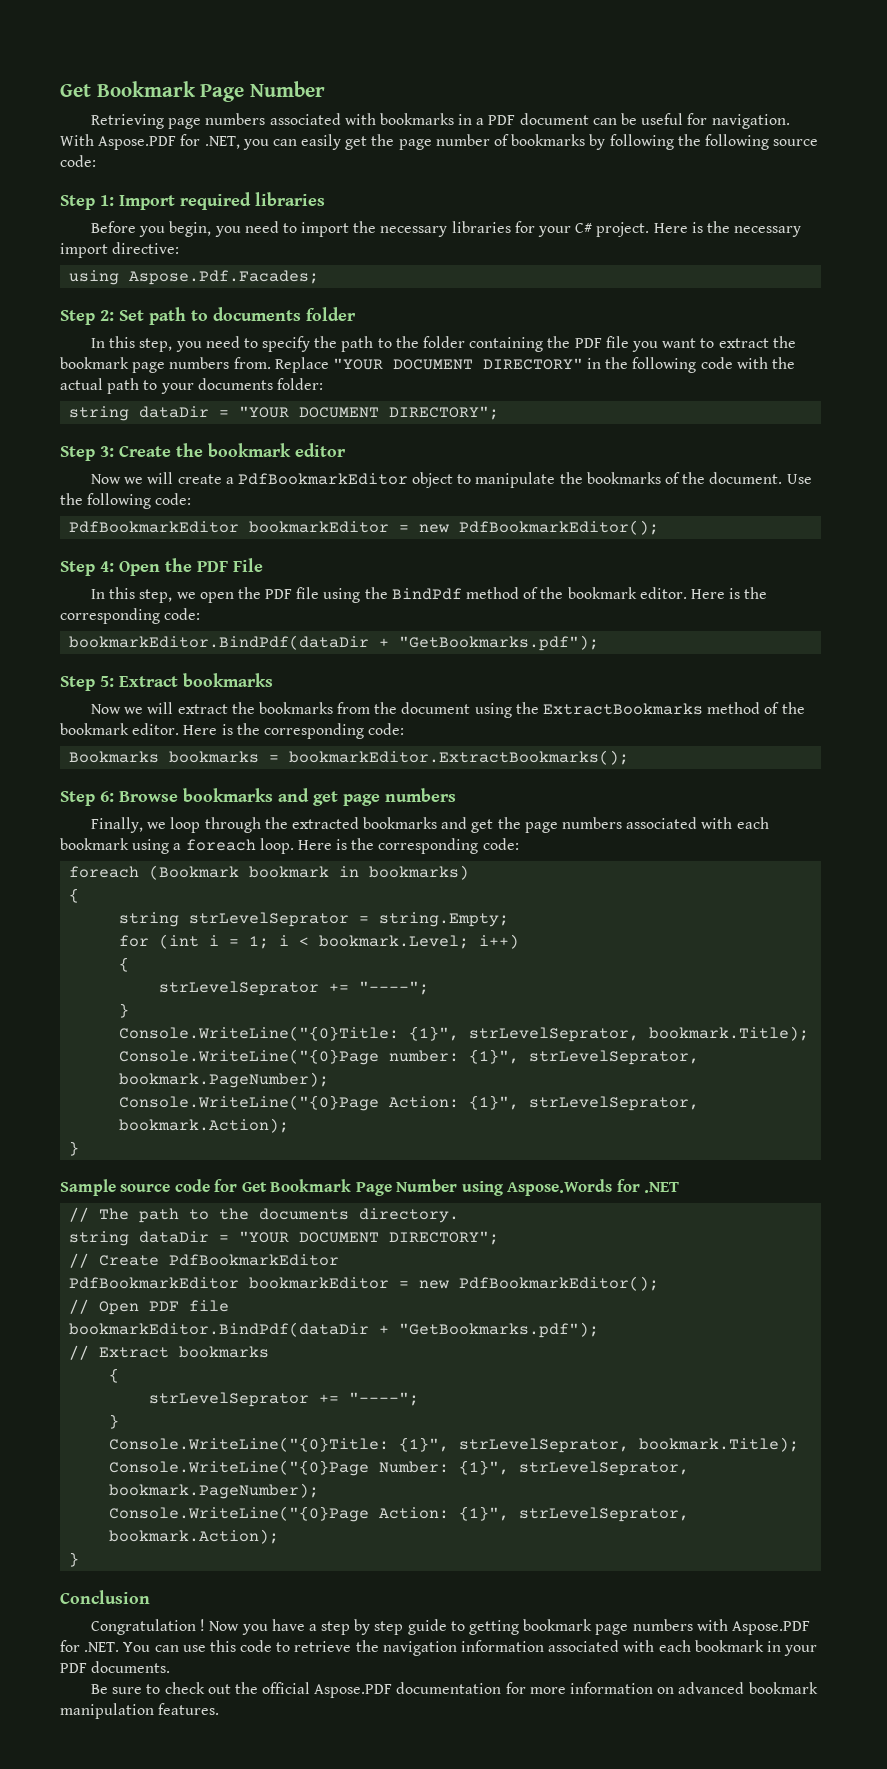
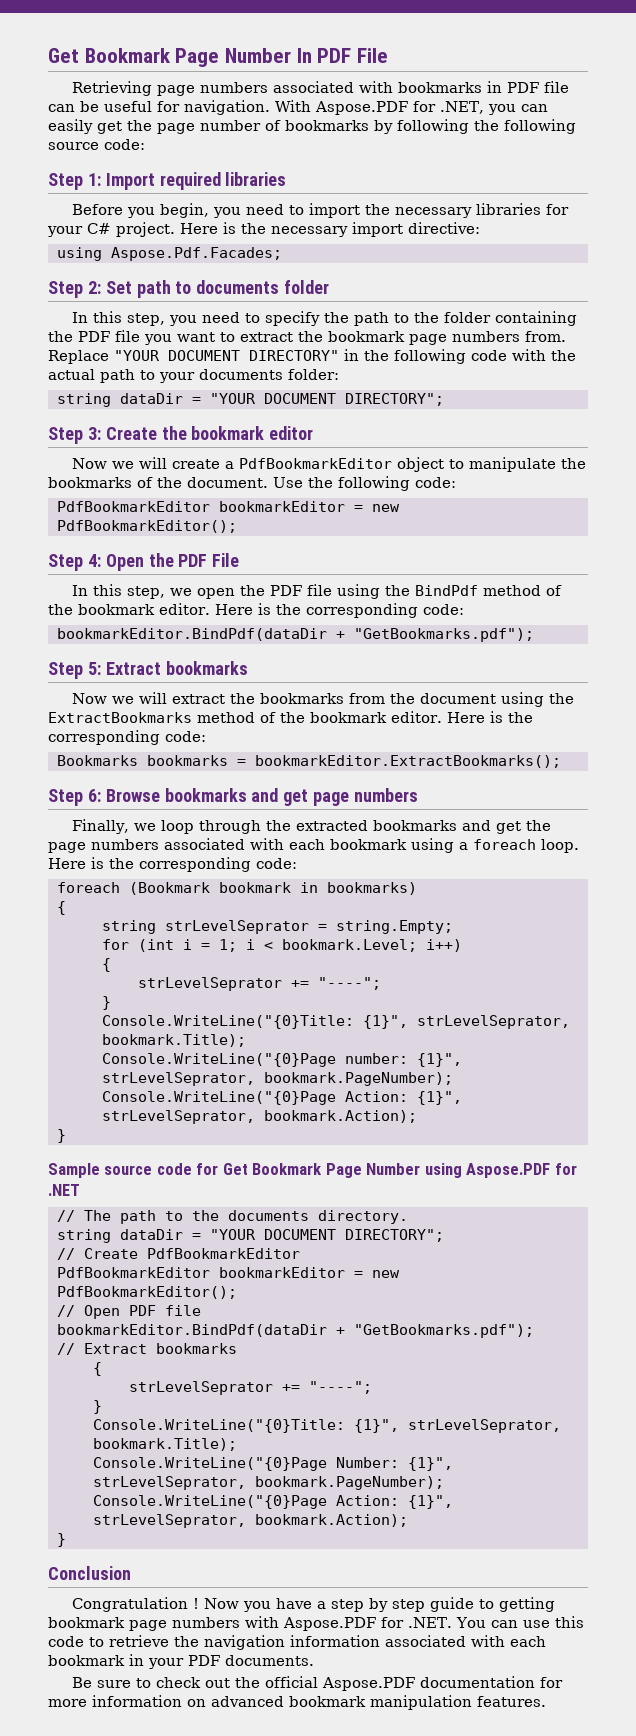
[60,81,326,102] Get Bookmark Page Number -> [48,48,389,67] Get Bookmark Page Number In PDF File
[476,113,589,125] a PDF document -> [506,81,569,93] PDF file
[507,1179,613,1196] Aspose.Words -> [466,1163,551,1178] Aspose.PDF

